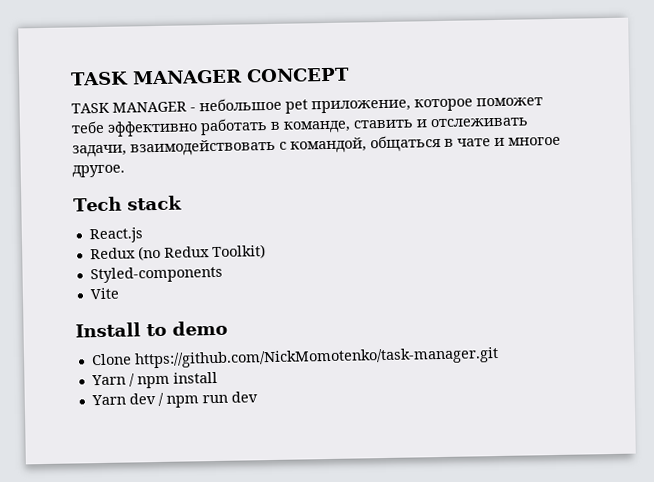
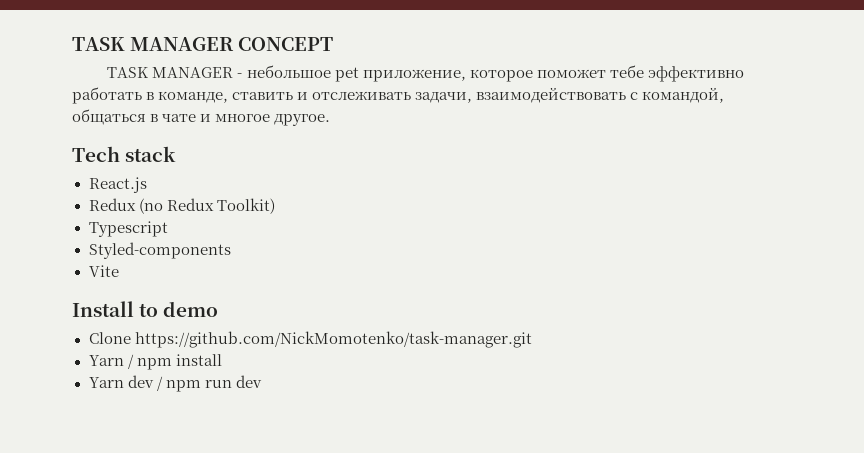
(266, 252) none -> [88,221,168,237] // Typescript

